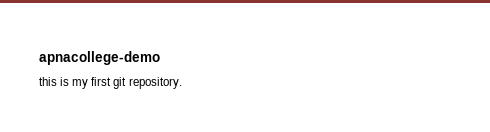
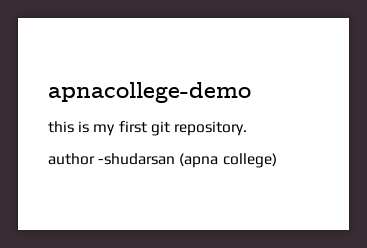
(182, 83) none -> [48,153,277,168] // author -shudarsan (apna college)

